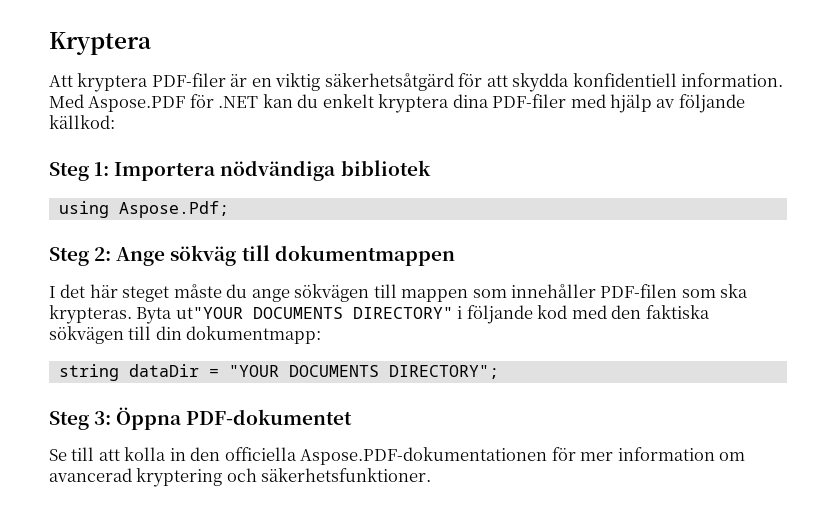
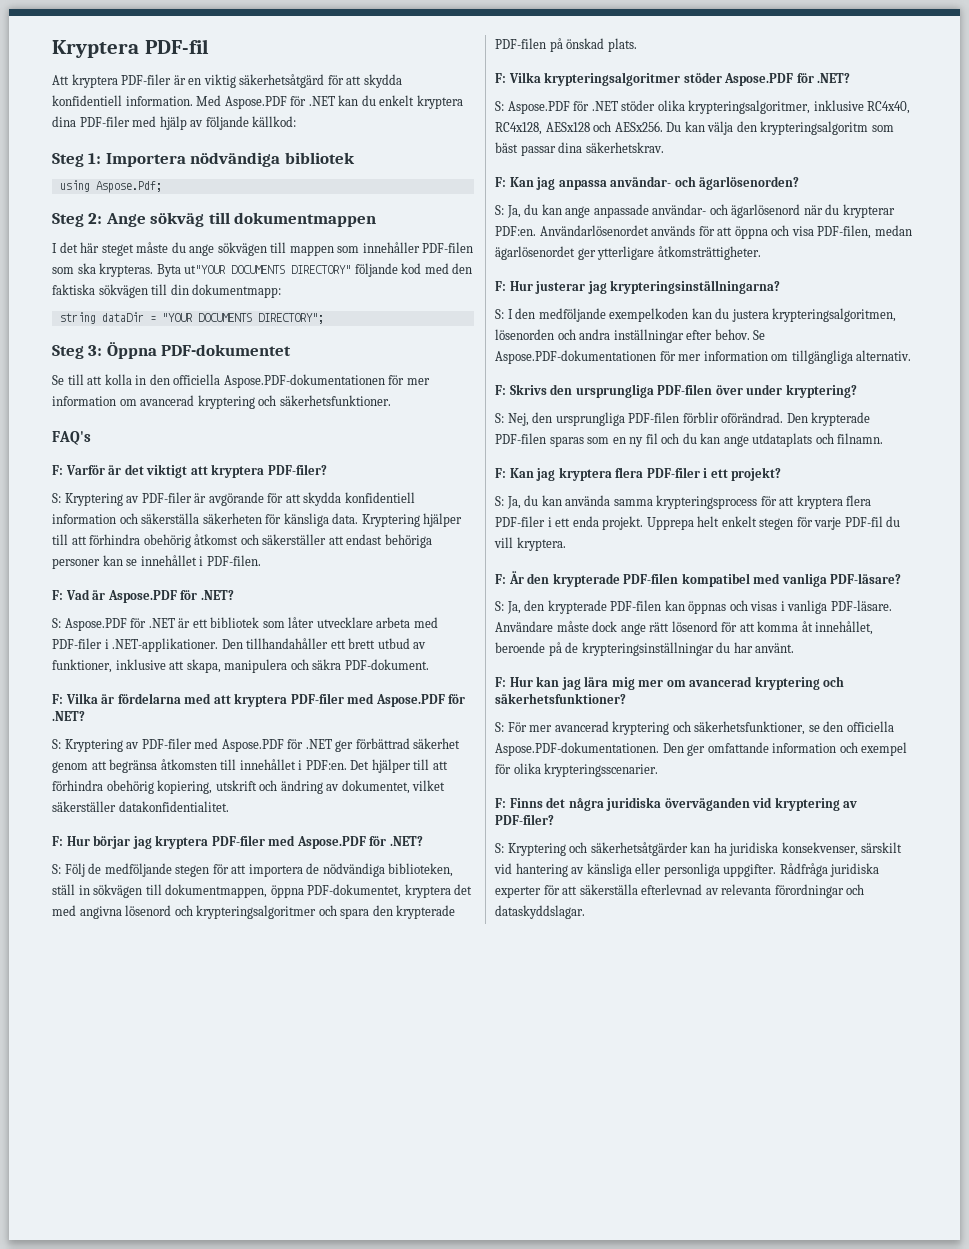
(152, 43) none -> [144,39,209,54] PDF-fil
[457,306,463,319] i -> (352, 269) none
(432, 475) none -> [52,431,91,445] [52,464,327,478] [52,492,415,506] [52,513,463,527] [52,534,432,548] [52,555,261,569] [52,589,234,603] [52,617,438,631] [52,638,427,652] [52,659,429,673] [52,693,466,707] [52,711,85,721] [52,738,461,752] [52,759,448,773] [52,780,446,794] [52,801,229,812] [52,835,423,849] [52,863,454,877] [52,884,473,898] [52,905,456,919] [495,38,637,52] [495,72,851,86] [495,100,911,114] [495,121,894,135] [495,142,664,156] [495,176,800,190] [495,204,895,218] [495,225,912,239] [495,246,761,260] [495,280,781,294] [495,308,897,322] [495,329,766,343] [495,350,912,364] [495,384,857,398] [495,412,871,426] [495,433,884,447] [495,467,782,481] [495,495,872,509] [495,516,901,530] [494,537,566,551] [495,571,902,587] [495,600,892,614] [495,621,874,635] [495,642,795,656] [495,676,845,690] [495,693,626,704] [495,721,894,735] [495,742,908,756] [495,763,659,777] [495,797,858,811] [495,814,554,825] [495,842,903,856] [494,863,880,877] [495,884,865,898] [495,905,585,919] // FAQ's // F: Varför är det viktigt att kryptera PDF-filer? // S: Kryptering av PDF-filer är avgörande för att skydda konfidentiell information och säkerställa säkerheten för känsliga data. Kryptering hjälper till att förhindra obehörig åtkomst och säkerställer att endast behöriga personer kan se innehållet i PDF-filen. // F: Vad är Aspose.PDF för .NET? // S: Aspose.PDF för .NET är ett bibliotek som låter utvecklare arbeta med PDF-filer i .NET-applikationer. Den tillhandahåller ett brett utbud av funktioner, inklusive att skapa, manipulera och säkra PDF-dokument. // F: Vilka är fördelarna med att kryptera PDF-filer med Aspose.PDF för .NET? // S: Kryptering av PDF-filer med Aspose.PDF för .NET ger förbättrad säkerhet genom att begränsa åtkomsten till innehållet i PDF:en. Det hjälper till att förhindra obehörig kopiering, utskrift och ändring av dokumentet, vilket säkerställer datakonfidentialitet. // F: Hur börjar jag kryptera PDF-filer med Aspose.PDF för .NET? // S: Följ de medföljande stegen för att importera de nödvändiga biblioteken, ställ in sökvägen till dokumentmappen, öppna PDF-dokumentet, kryptera det med angivna lösenord och krypteringsalgoritmer och spara den krypterade PDF-filen på önskad plats. // F: Vilka krypteringsalgoritmer stöder Aspose.PDF för .NET? // S: Aspose.PDF för .NET stöder olika krypteringsalgoritmer, inklusive RC4x40, RC4x128, AESx128 och AESx256. Du kan välja den krypteringsalgoritm som bäst passar dina säkerhetskrav. // F: Kan jag anpassa användar- och ägarlösenorden? // S: Ja, du kan ange anpassade användar- och ägarlösenord när du krypterar PDF:en. Användarlösenordet används för att öppna och visa PDF-filen, medan ägarlösenordet ger ytterligare åtkomsträttigheter. // F: Hur justerar jag krypteringsinställningarna? // S: I den medföljande exempelkoden kan du justera krypteringsalgoritmen, lösenorden och andra inställningar efter behov. Se Aspose.PDF-dokumentationen för mer information om tillgängliga alternativ. // F: Skrivs den ursprungliga PDF-filen över under kryptering? // S: Nej, den ursprungliga PDF-filen förblir oförändrad. Den krypterade PDF-filen sparas som en ny fil och du kan ange utdataplats och filnamn. // F: Kan jag kryptera flera PDF-filer i ett projekt? // S: Ja, du kan använda samma krypteringsprocess för att kryptera flera PDF-filer i ett enda projekt. Upprepa helt enkelt stegen för varje PDF-fil du vill kryptera. // F: Är den krypterade PDF-filen kompatibel med vanliga PDF-läsare? // S: Ja, den krypterade PDF-filen kan öppnas och visas i vanliga PDF-läsare. Användare måste dock ange rätt lösenord för att komma åt innehållet, beroende på de krypteringsinställningar du har använt. // F: Hur kan jag lära mig mer om avancerad kryptering och säkerhetsfunktioner? // S: För mer avancerad kryptering och säkerhetsfunktioner, se den officiella Aspose.PDF-dokumentationen. Den ger omfattande information och exempel för olika krypteringsscenarier. // F: Finns det några juridiska överväganden vid kryptering av PDF-filer? // S: Kryptering och säkerhetsåtgärder kan ha juridiska konsekvenser, särskilt vid hantering av känsliga eller personliga uppgifter. Rådfråga juridiska experter för att säkerställa efterlevnad av relevanta förordningar och dataskyddslagar.

